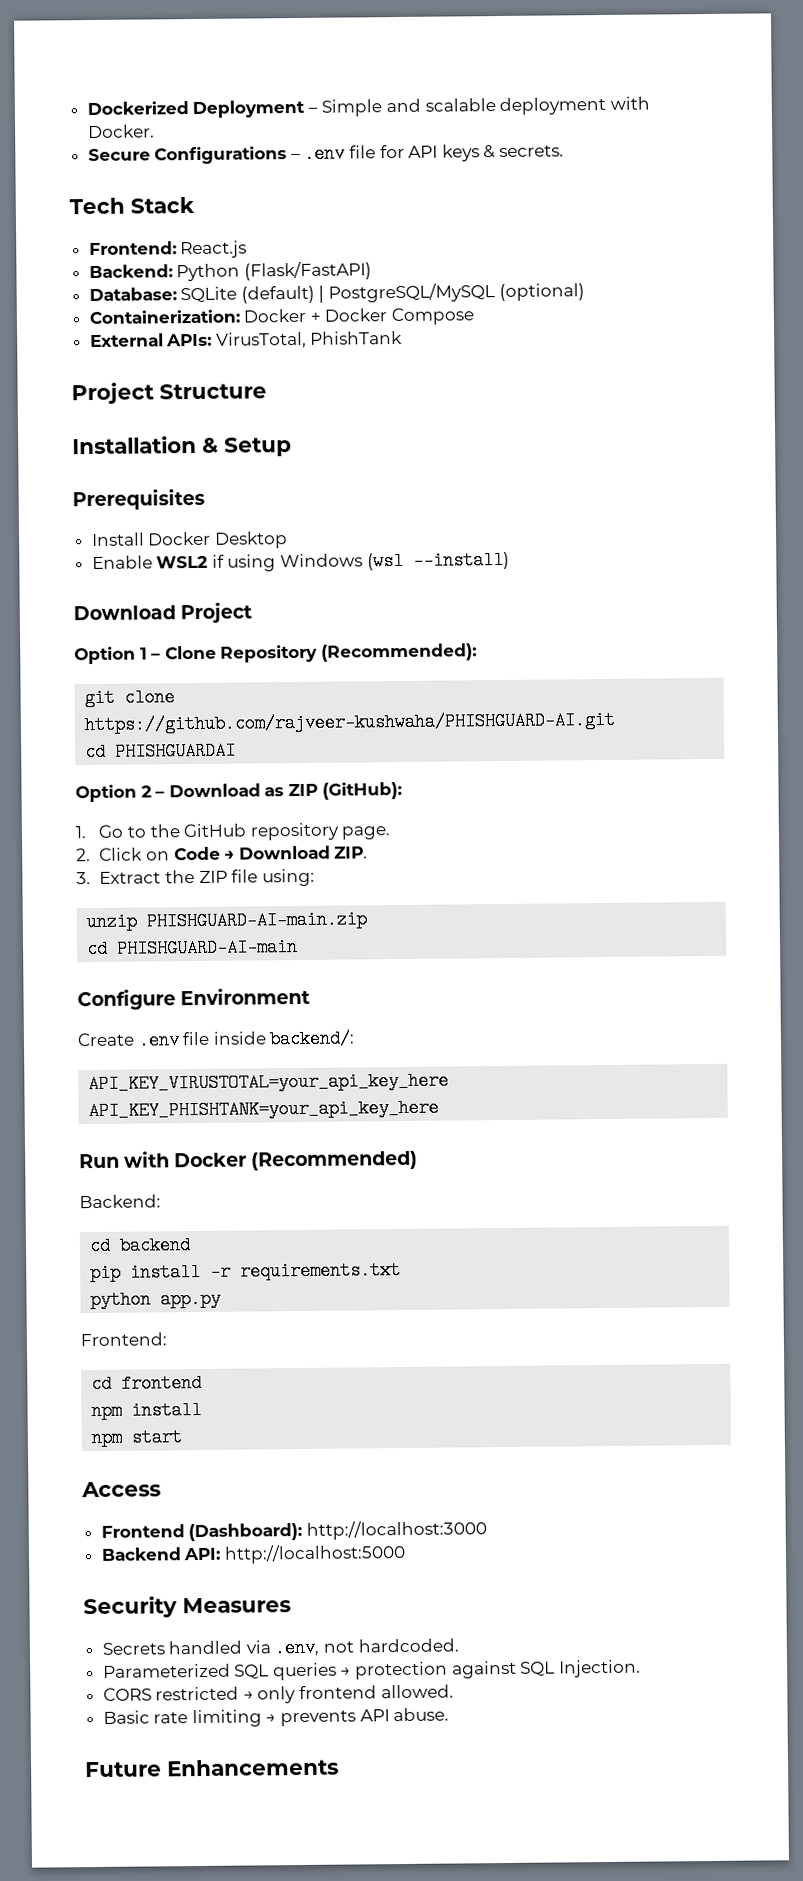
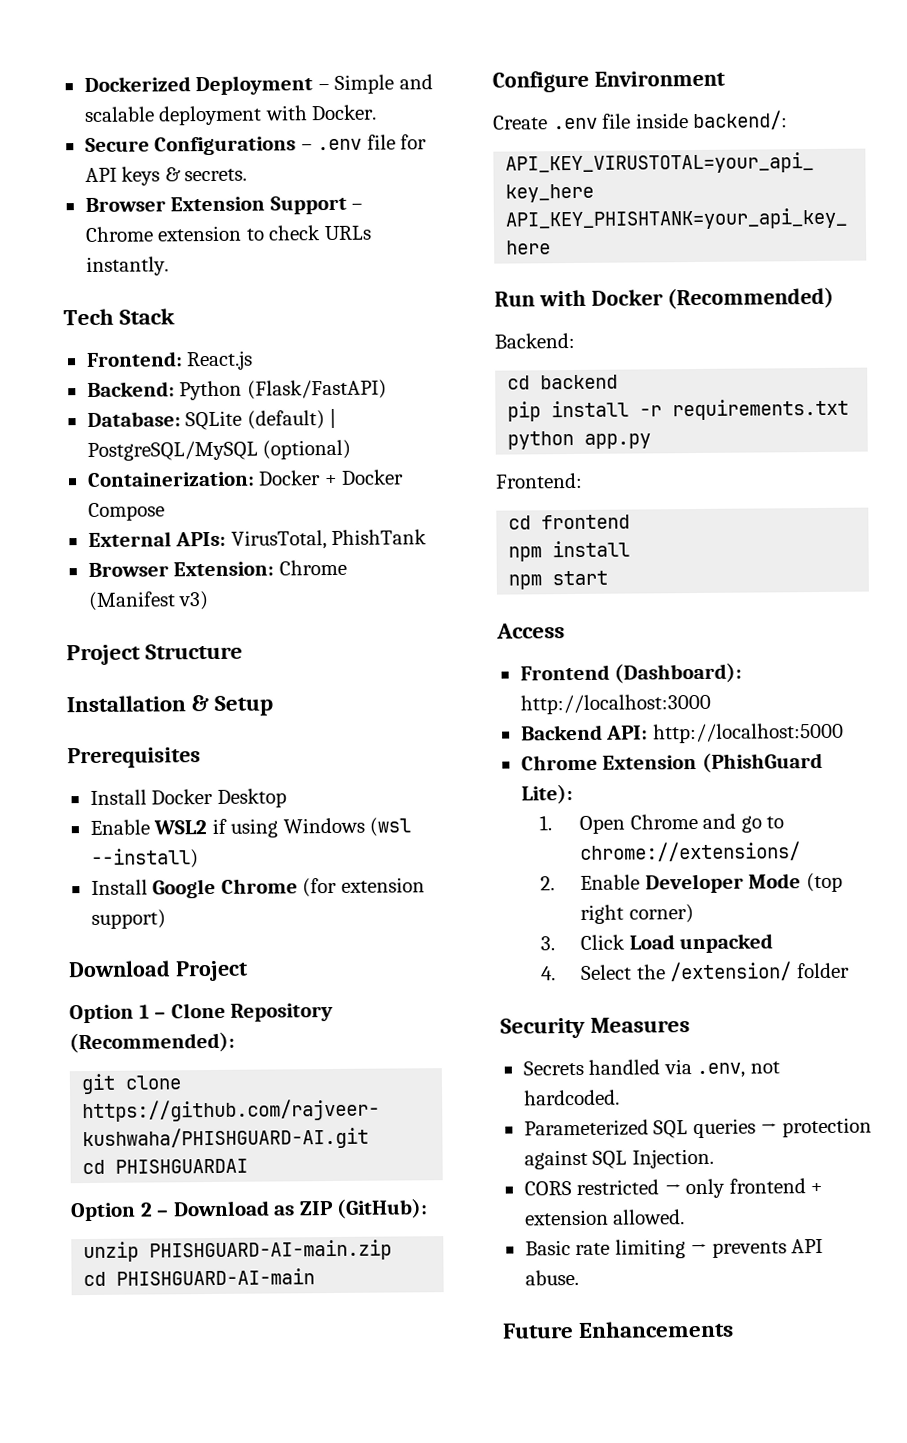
(565, 151) none -> [84,195,364,215] [84,225,372,243] [85,256,169,277] // Browser Extension Support – Chrome extension to check URLs instantly.
(404, 337) none -> [87,559,347,577] [87,591,210,611] // Browser Extension: Chrome (Manifest v3)
(510, 560) none -> [90,877,425,899] [90,909,166,929] // Install Google Chrome (for extension support)
[75,822,392,841] [76,845,369,862] [76,868,315,887] // 1. Go to the GitHub repository page. // 2. Click on Code → Download ZIP. // 3. Extract the ZIP file using: -> (429, 1208) none
(406, 1553) none -> [520,751,823,773] [520,784,573,805] [538,813,785,834] [580,841,802,862] [539,872,843,894] [580,904,694,924] [539,933,774,954] [540,961,850,982] // Chrome Extension (PhishGuard Lite): // 1. Open Chrome and go to chrome://extensions/ // 2. Enable Developer Mode (top right corner) // 3. Click Load unpacked // 4. Select the /extension/ folder
(378, 1692) none -> [810,1182,824,1194] [524,1209,609,1226] + extension

